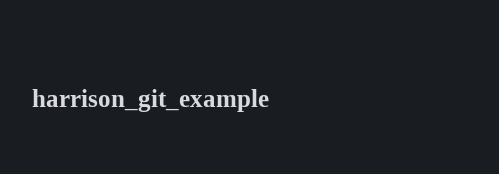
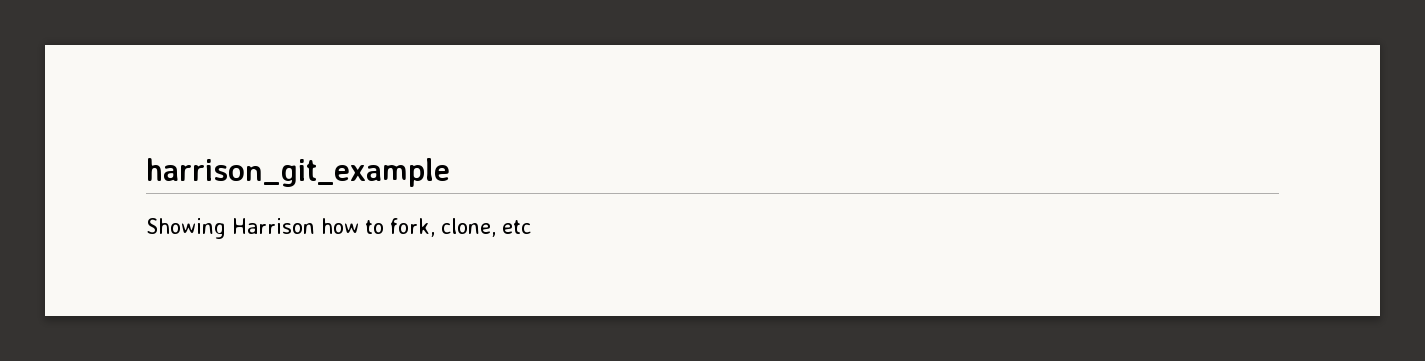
(269, 100) none -> [146,218,531,239] // Showing Harrison how to fork, clone, etc

